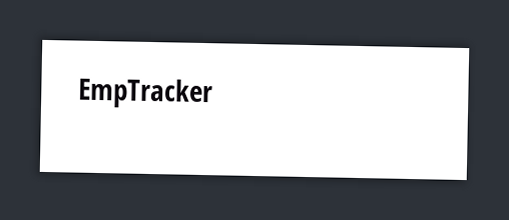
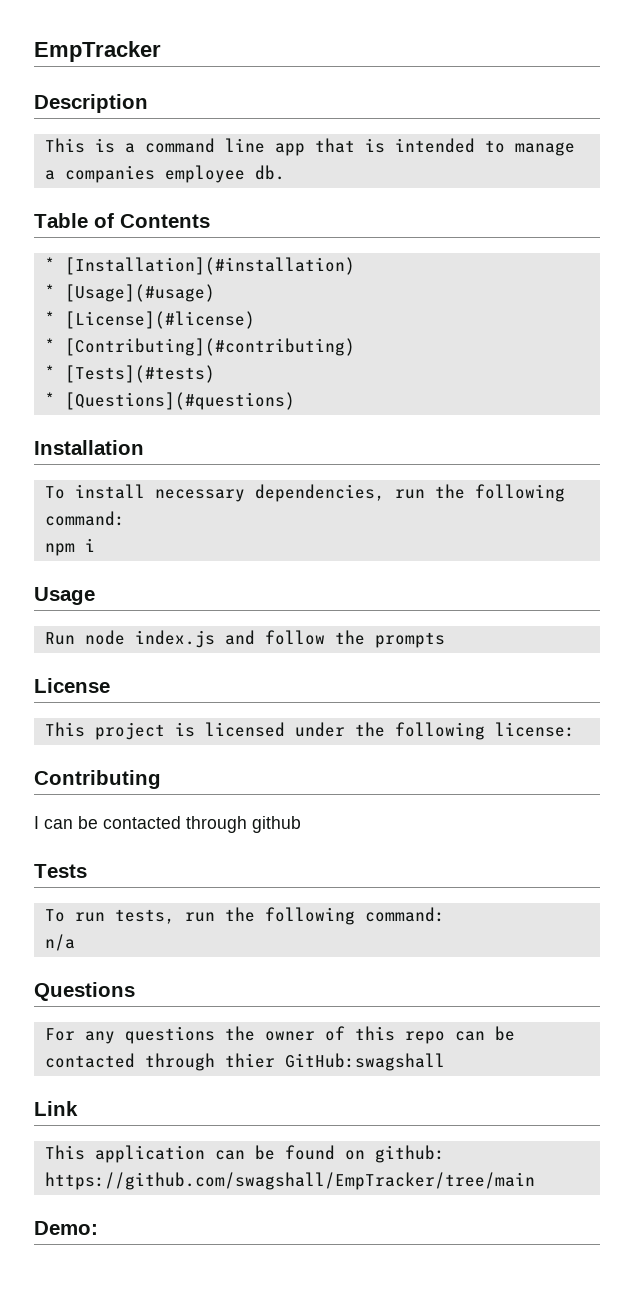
(213, 93) none -> [34,94,148,113] [44,138,575,156] [44,165,285,183] [34,213,210,228] [44,257,355,275] [44,284,215,302] [44,311,255,329] [44,338,355,356] [44,365,215,383] [44,392,295,410] [34,440,144,455] [44,484,565,502] [44,511,125,526] [44,538,95,556] [34,587,95,605] [44,630,445,648] [34,678,110,693] [44,722,575,740] [34,770,161,789] [34,816,301,833] [34,864,87,878] [44,907,445,925] [44,934,75,951] [34,982,135,1001] [44,1026,515,1044] [44,1053,445,1071] [34,1101,78,1116] [44,1145,445,1163] [44,1172,535,1190] [34,1221,98,1235] // Description // This is a command line app that is intended to manage a companies employee db. // Table of Contents // * [Installation](#installation) // * [Usage](#usage) // * [License](#license) // * [Contributing](#contributing) // * [Tests](#tests) // * [Questions](#questions) // Installation // To install necessary dependencies, run the following command: // npm i // Usage // Run node index.js and follow the prompts // License // This project is licensed under the following license: // Contributing // I can be contacted through github // Tests // To run tests, run the following command: // n/a // Questions // For any questions the owner of this repo can be contacted through thier GitHub:swagshall // Link // This application can be found on github: https://github.com/swagshall/EmpTracker/tree/main // Demo:

